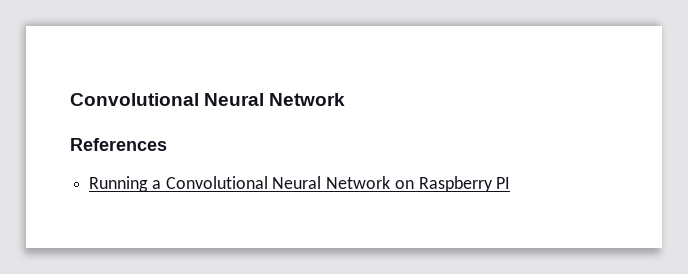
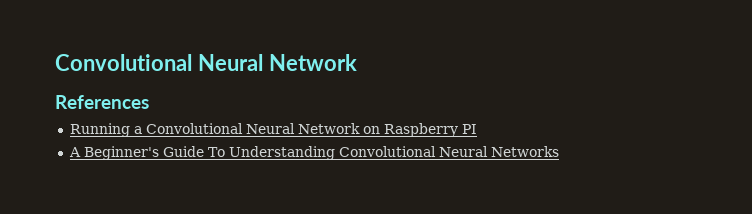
(511, 183) none -> [68,146,559,160] // A Beginner's Guide To Understanding Convolutional Neural Networks

